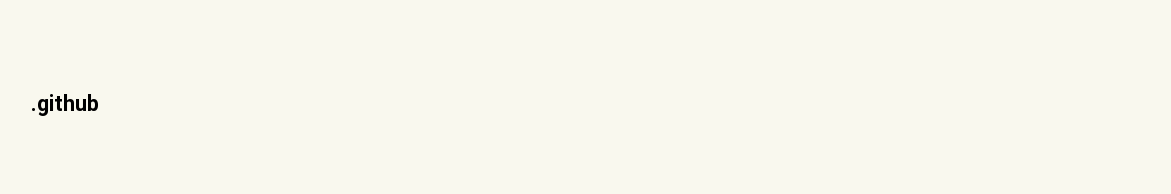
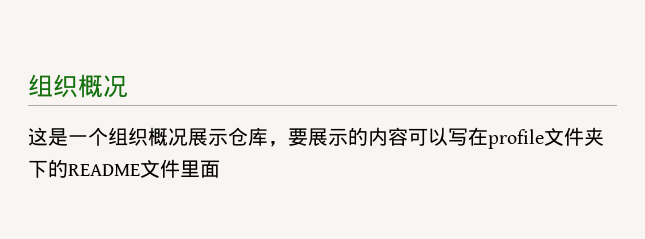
[31,94,99,116] .github -> [28,74,128,98] [28,127,604,149] [28,159,220,178] 组织概况 // 这是一个组织概况展示仓库，要展示的内容可以写在profile文件夹下的README文件里面

